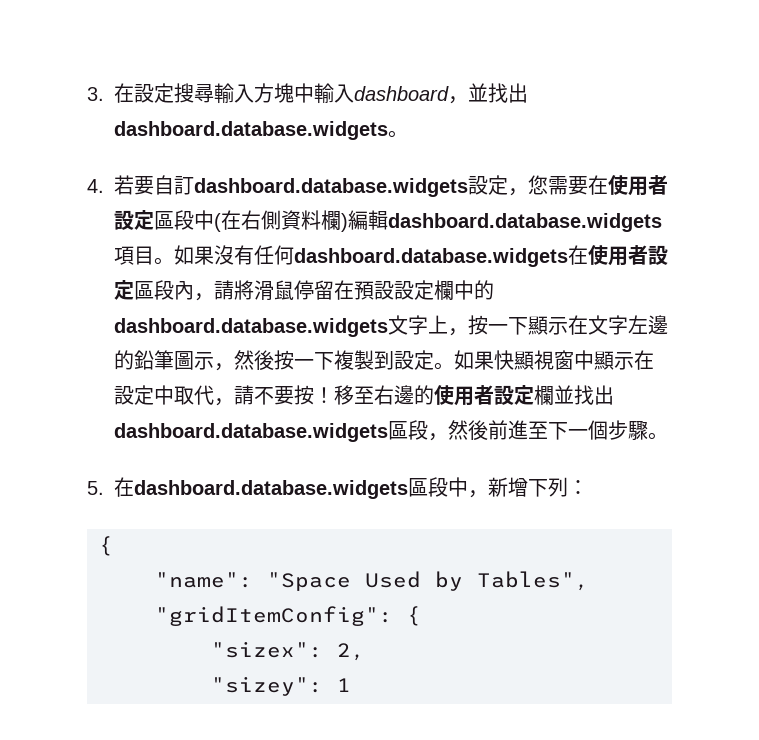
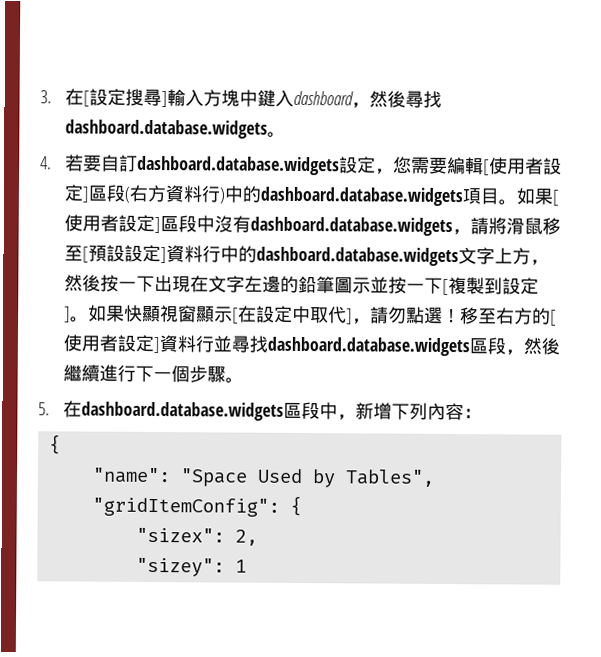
(134, 93) none -> [83,90,91,107] [
(214, 93) none -> [161,91,169,108] ]
[314,83,334,104] 輸 -> [257,89,277,107] 鍵
[468,83,528,103] 並找出 -> [369,90,443,108] 然後尋找
[588,175,668,196] [114,210,662,232] [114,245,668,267] [114,280,494,301] [114,315,568,337] 在使用者設定區段中(在右側資料欄)編輯dashboard.database.widgets項目。如果沒有任何dashboard.database.widgets在使用者設定區段內，請將滑鼠停留在預設設定欄中的dashboard.database.widgets文字上，按一下顯示 -> [447,156,563,176] [64,184,560,207] [64,214,562,237] [64,244,550,267] [64,274,192,293] 編輯[使用者設定]區段(右方資料行)中的dashboard.database.widgets項目。如果[使用者設定]區段中沒有dashboard.database.widgets，請將滑鼠移至[預設設定]資料行中的dashboard.database.widgets文字上方，然後按一下出現
[214,350,334,371] ，然後按一下 -> [370,276,450,296] 並按一下[
(434, 360) none -> [64,306,72,323] ]
[574,350,634,370] 中顯示 -> [196,306,240,324] 顯示[
[214,385,614,406] ，請不要按！移至右邊的使用者設定欄並找出 -> [346,306,558,326] [63,334,269,354] ]，請勿點選！移至右方的[使用者設定]資料行並尋找
[488,420,548,440] 前進至 -> [63,364,137,382] 繼續進行
(568, 487) none -> [427,402,465,421] 內容

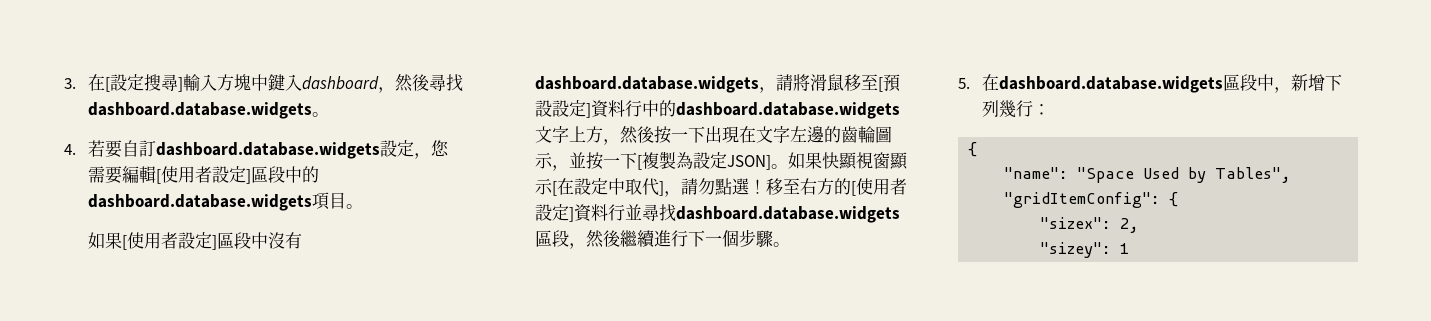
[124,184,226,204] (右方資料行) -> (286, 174) none
(518, 202) none -> (364, 206) //
[298,275,372,294] 鉛筆圖示 -> [841,126,893,143] [535,152,570,171] 齒輪圖示，
[484,277,540,295] [64,306,72,323] 到設定] -> [676,152,772,170] 為設定JSON]
[427,402,465,421] 內容 -> [999,100,1034,118] 幾行

